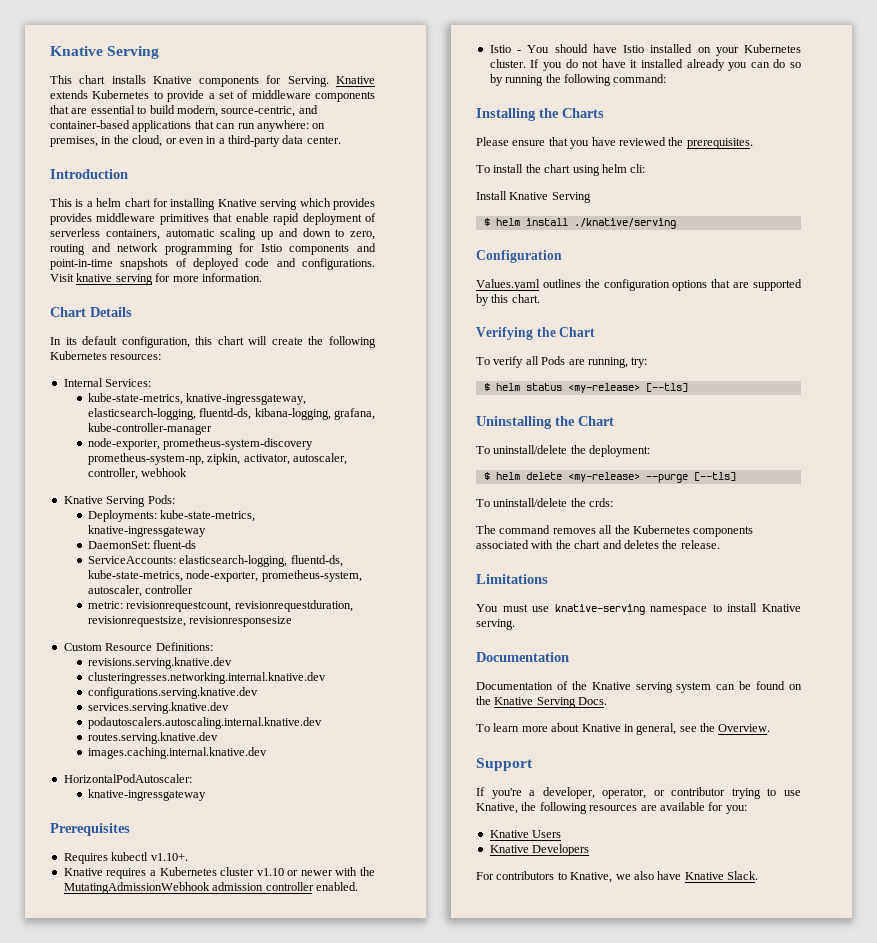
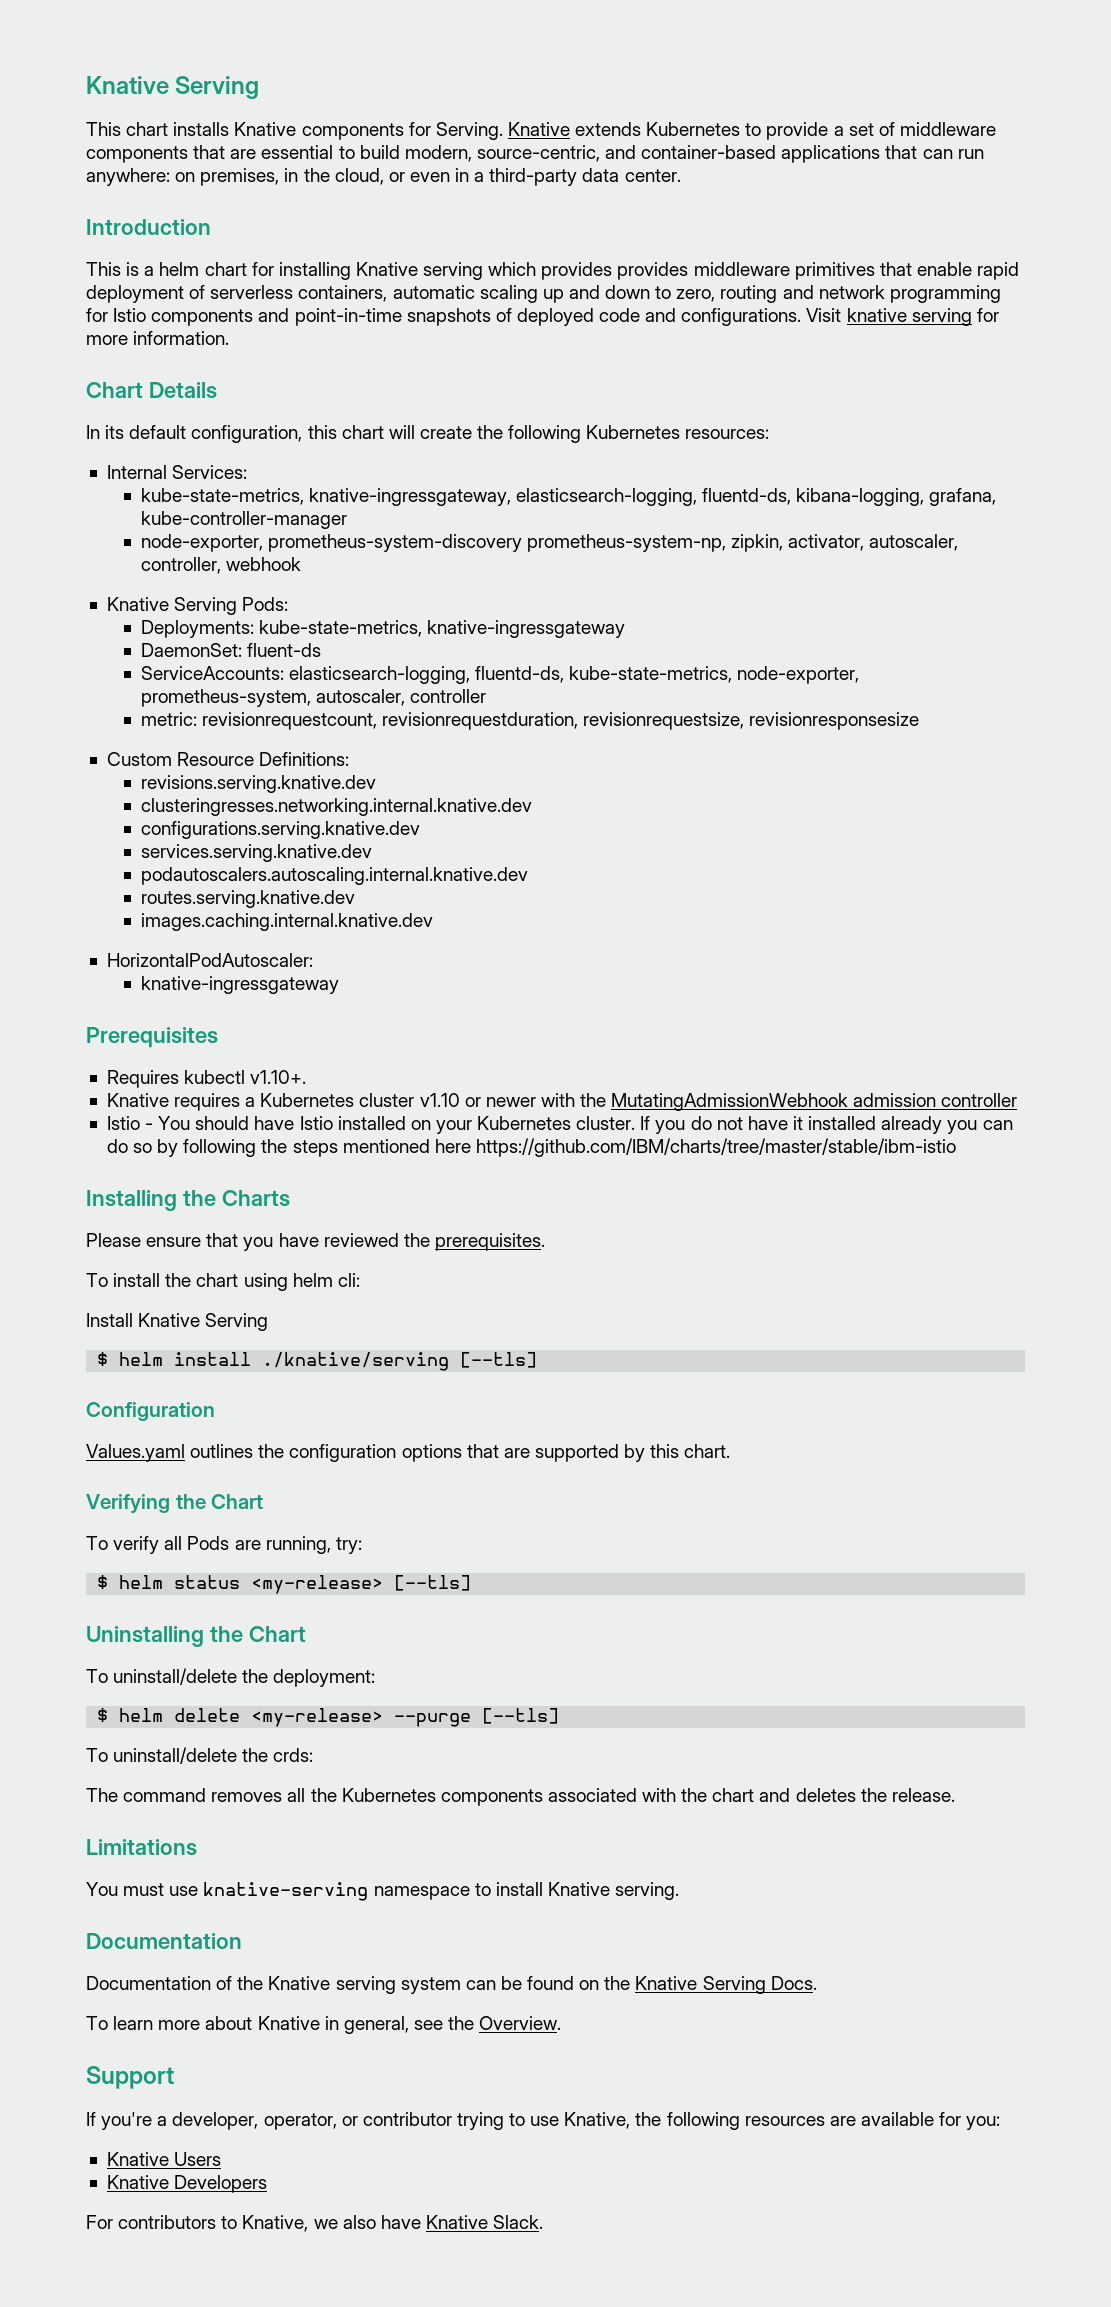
[315,882,358,891] enabled. -> (1018, 1100) none
[505,74,667,86] running the following command: -> [183,1138,956,1157] following the steps mentioned here https://github.com/IBM/charts/tree/master/stable/ibm-istio
(676, 223) none -> [460,1352,538,1368] [--tls]

